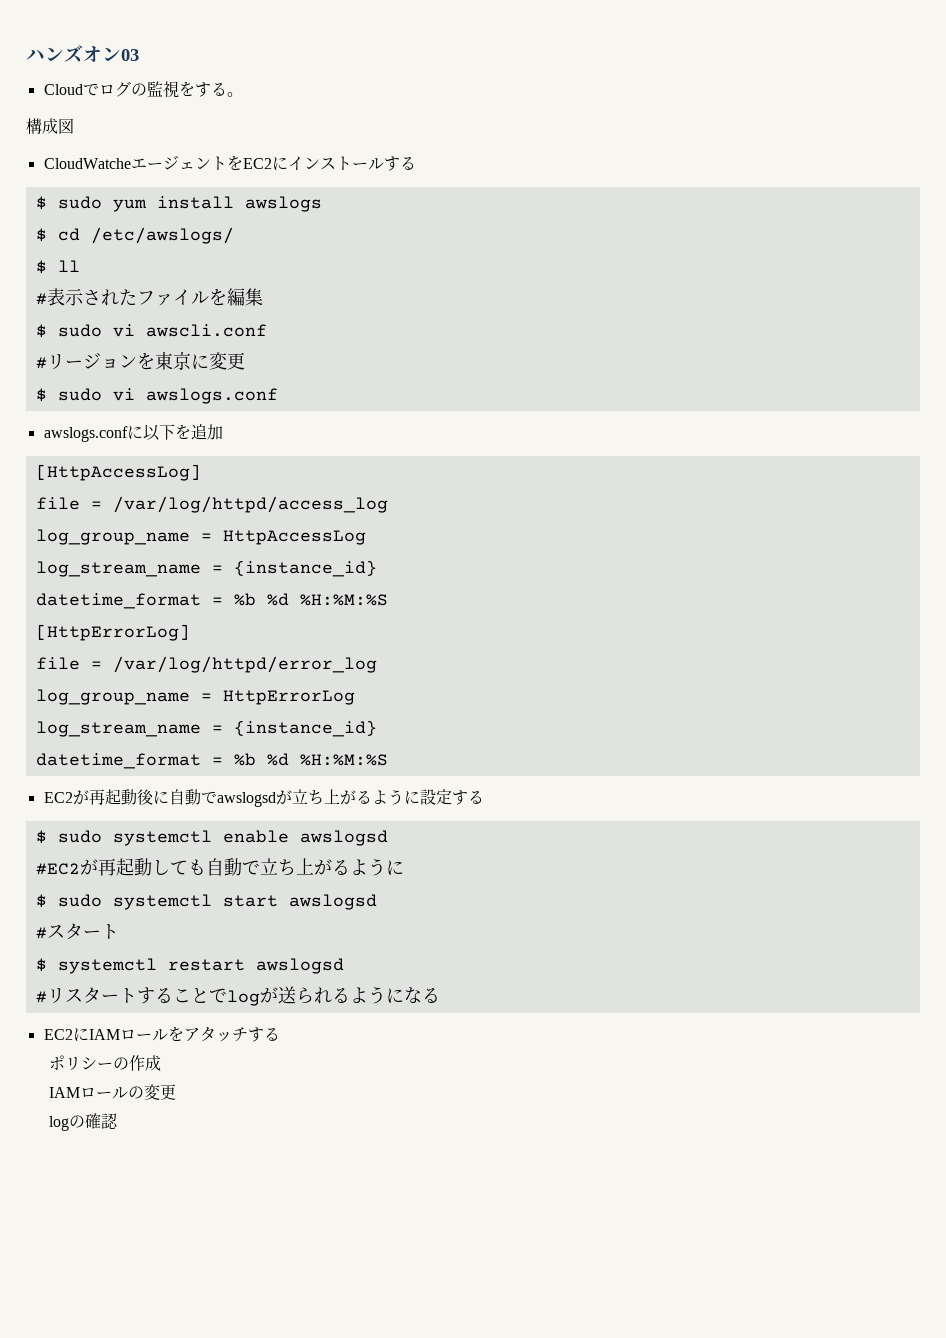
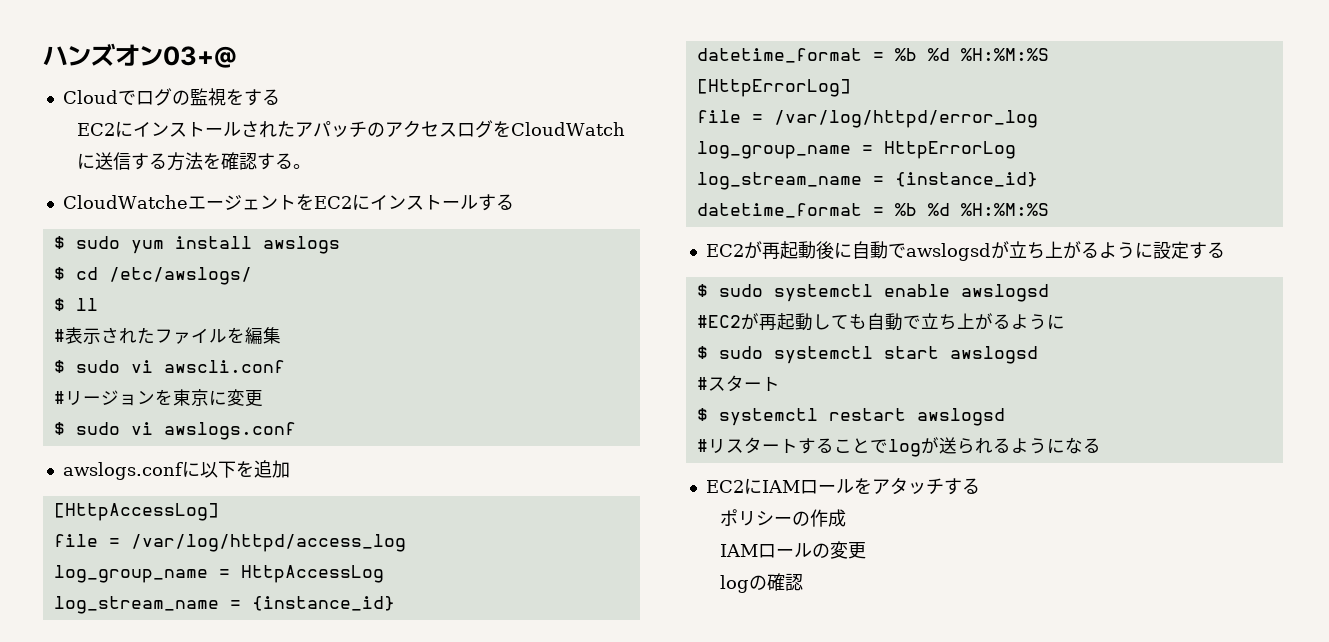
[121,49,139,61] 03 -> [163,46,237,68] 03+@
(227, 89) none -> [77,120,626,138] [77,152,294,171] // EC2にインストールされたアパッチのアクセスログをCloudWatchに送信する方法を確認する
[26,118,74,134] // 構成図 -> (312, 166) none

